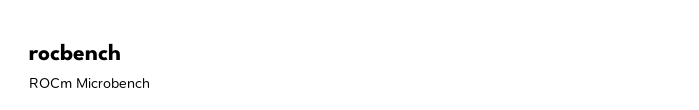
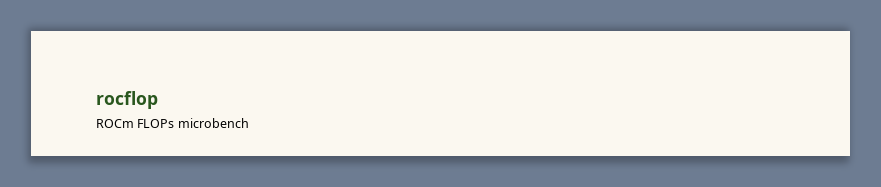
[29,43,121,61] rocbench -> [96,91,158,109] rocflop
[76,78,150,88] Microbench -> [137,118,249,128] FLOPs microbench

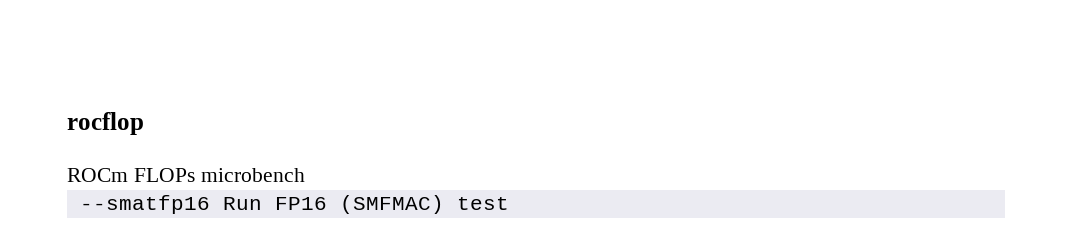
(249, 123) none -> [79,195,509,214] // --smatfp16 Run FP16 (SMFMAC) test

